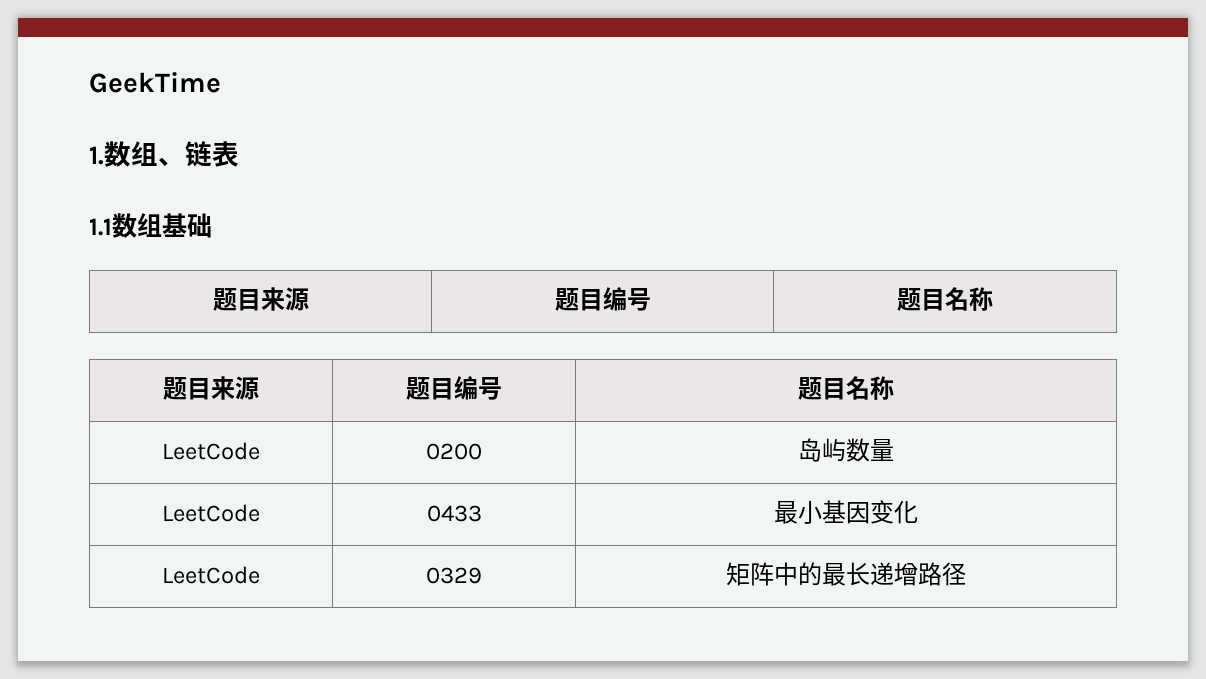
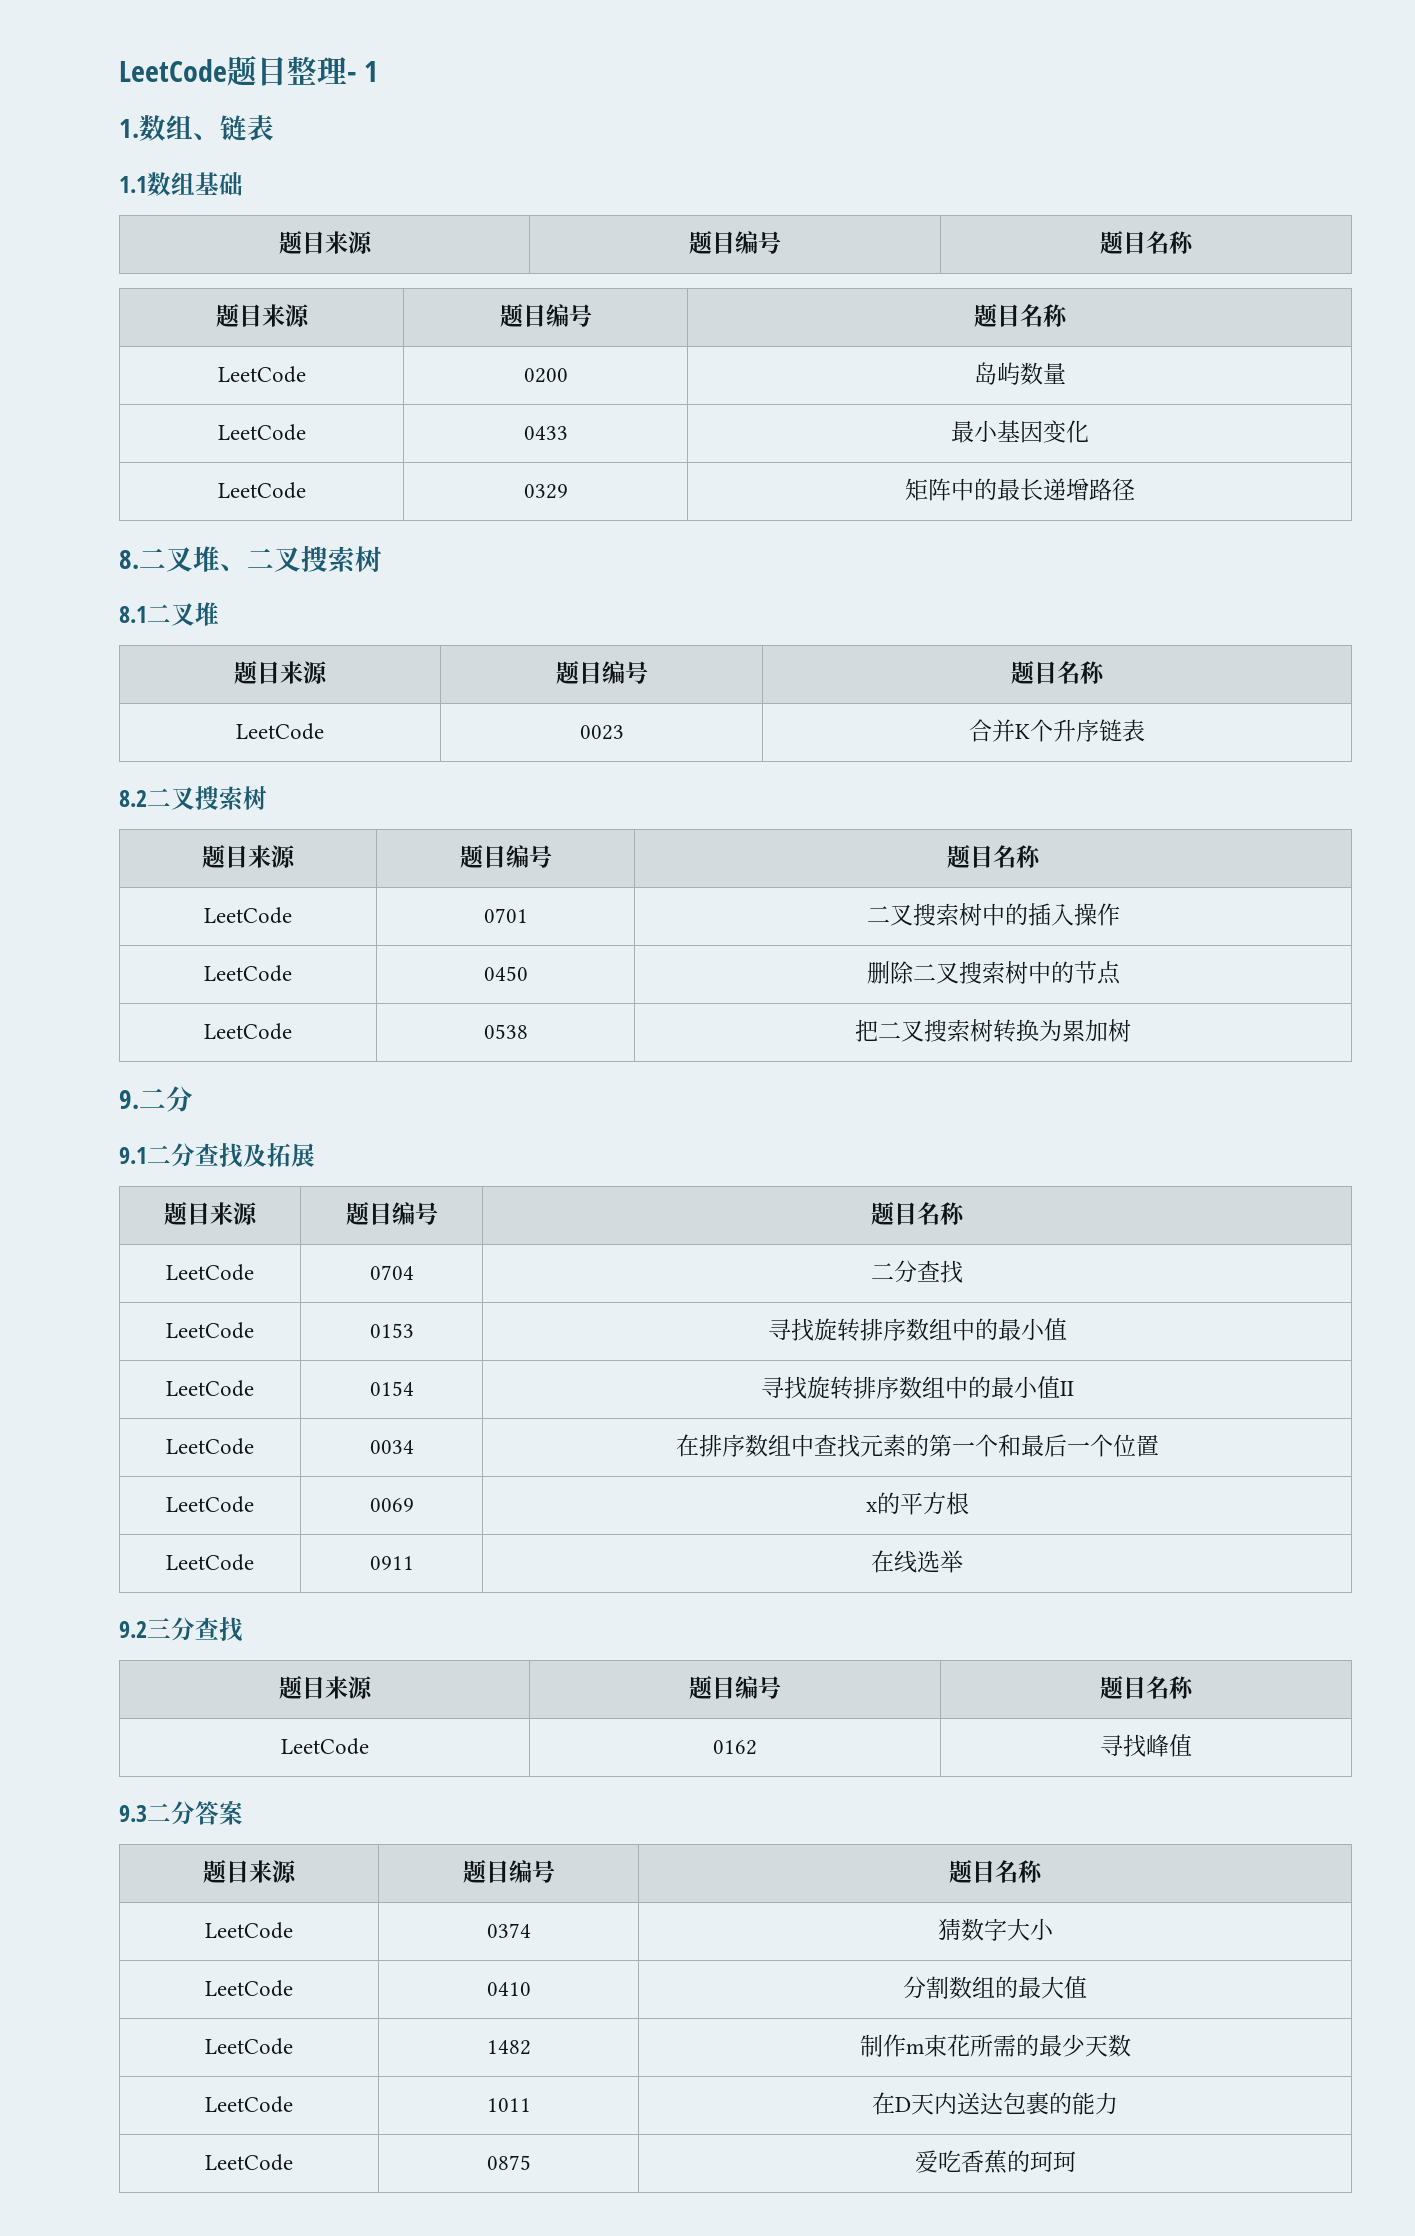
[89,72,221,93] GeekTime -> [119,55,378,86] LeetCode题目整理- 1
(966, 574) none -> [119,545,382,573] [119,602,219,626] [234,660,328,684] [555,660,648,684] [1011,660,1105,684] [236,723,324,740] [579,725,624,740] [969,719,1145,742] [119,786,267,811] [202,844,296,868] [459,844,552,868] [947,844,1041,868] [204,907,292,924] [483,908,528,923] [866,903,1120,926] [204,965,292,982] [483,966,528,981] [866,961,1121,985] [204,1023,292,1040] [483,1024,528,1039] [855,1019,1131,1043] [119,1086,193,1112] [119,1143,315,1168] [164,1201,258,1225] [345,1201,438,1225] [871,1201,965,1225] [166,1264,254,1281] [369,1265,414,1280] [871,1260,963,1283] [166,1322,254,1339] [369,1323,414,1338] [767,1318,1067,1342] [166,1380,254,1397] [369,1381,414,1396] [760,1376,1074,1400] [166,1438,254,1455] [369,1440,414,1454] [675,1434,1159,1457] [166,1496,254,1513] [369,1498,414,1512] [865,1492,969,1515] [166,1554,254,1571] [369,1556,414,1570] [871,1550,963,1573] [119,1617,243,1642] [278,1675,373,1699] [689,1675,781,1699] [1100,1675,1194,1699] [280,1738,369,1755] [713,1740,757,1755] [1100,1734,1192,1757] [119,1801,243,1825] [203,1859,297,1883] [462,1859,555,1883] [949,1859,1043,1883] [205,1922,293,1939] [486,1923,531,1938] [937,1918,1054,1941] [205,1980,293,1997] [486,1982,531,1996] [903,1976,1087,1999] [205,2038,293,2055] [486,2040,531,2055] [859,2034,1131,2057] [205,2096,293,2113] [486,2098,531,2112] [872,2092,1118,2115] [205,2154,293,2171] [486,2155,531,2170] [914,2150,1076,2174] // 8.二叉堆、二叉搜索树 // 8.1二叉堆 // 题目来源 | 题目编号 | 题目名称 // LeetCode | 0023 | 合并K个升序链表 // 8.2二叉搜索树 // 题目来源 | 题目编号 | 题目名称 // LeetCode | 0701 | 二叉搜索树中的插入操作 // LeetCode | 0450 | 删除二叉搜索树中的节点 // LeetCode | 0538 | 把二叉搜索树转换为累加树 // 9.二分 // 9.1二分查找及拓展 // 题目来源 | 题目编号 | 题目名称 // LeetCode | 0704 | 二分查找 // LeetCode | 0153 | 寻找旋转排序数组中的最小值 // LeetCode | 0154 | 寻找旋转排序数组中的最小值II // LeetCode | 0034 | 在排序数组中查找元素的第一个和最后一个位置 // LeetCode | 0069 | x的平方根 // LeetCode | 0911 | 在线选举 // 9.2三分查找 // 题目来源 | 题目编号 | 题目名称 // LeetCode | 0162 | 寻找峰值 // 9.3二分答案 // 题目来源 | 题目编号 | 题目名称 // LeetCode | 0374 | 猜数字大小 // LeetCode | 0410 | 分割数组的最大值 // LeetCode | 1482 | 制作m束花所需的最少天数 // LeetCode | 1011 | 在D天内送达包裹的能力 // LeetCode | 0875 | 爱吃香蕉的珂珂

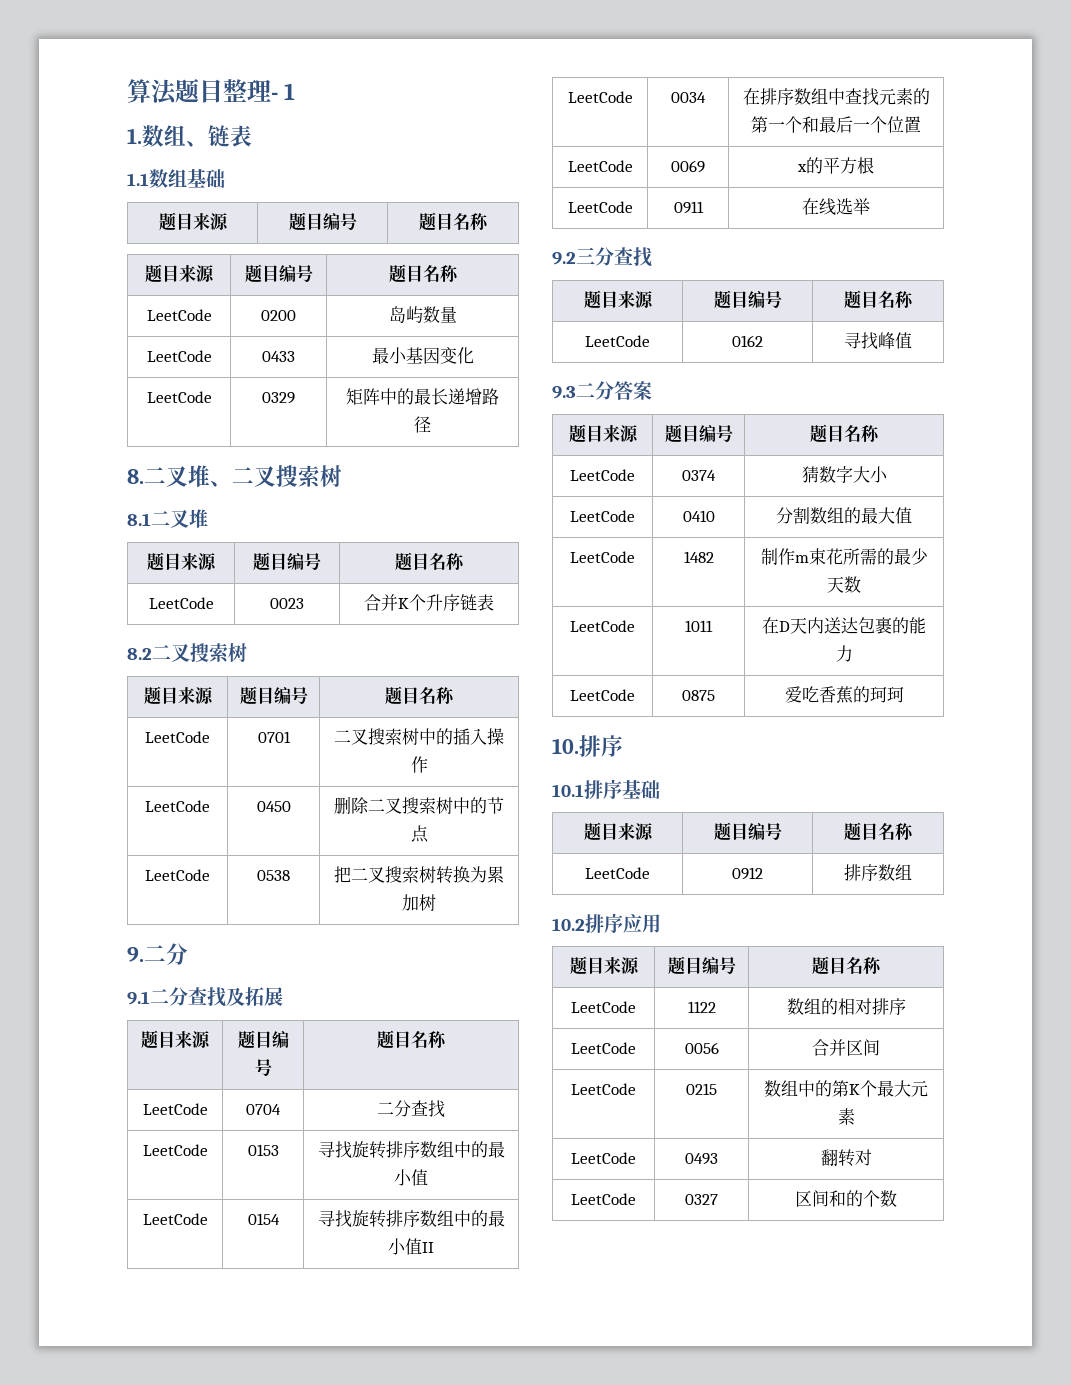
[119,59,227,82] LeetCode -> [127,79,177,105] 算法
(1076, 2161) none -> [552,735,623,757] [552,779,660,799] [583,822,654,841] [713,822,782,841] [844,822,914,841] [585,867,650,879] [732,867,763,880] [844,864,912,881] [552,913,661,933] [569,956,640,975] [667,956,736,975] [812,956,882,975] [571,1001,636,1013] [687,1001,716,1013] [786,998,906,1015] [571,1042,636,1054] [684,1042,719,1054] [812,1039,880,1056] [571,1083,636,1095] [686,1083,717,1095] [764,1080,928,1097] [837,1108,855,1125] [571,1152,636,1164] [685,1153,718,1165] [820,1149,872,1167] [571,1193,636,1205] [685,1194,718,1205] [795,1190,897,1207] // 10.排序 // 10.1排序基础 // 题目来源 | 题目编号 | 题目名称 // LeetCode | 0912 | 排序数组 // 10.2排序应用 // 题目来源 | 题目编号 | 题目名称 // LeetCode | 1122 | 数组的相对排序 // LeetCode | 0056 | 合并区间 // LeetCode | 0215 | 数组中的第K个最大元素 // LeetCode | 0493 | 翻转对 // LeetCode | 0327 | 区间和的个数

